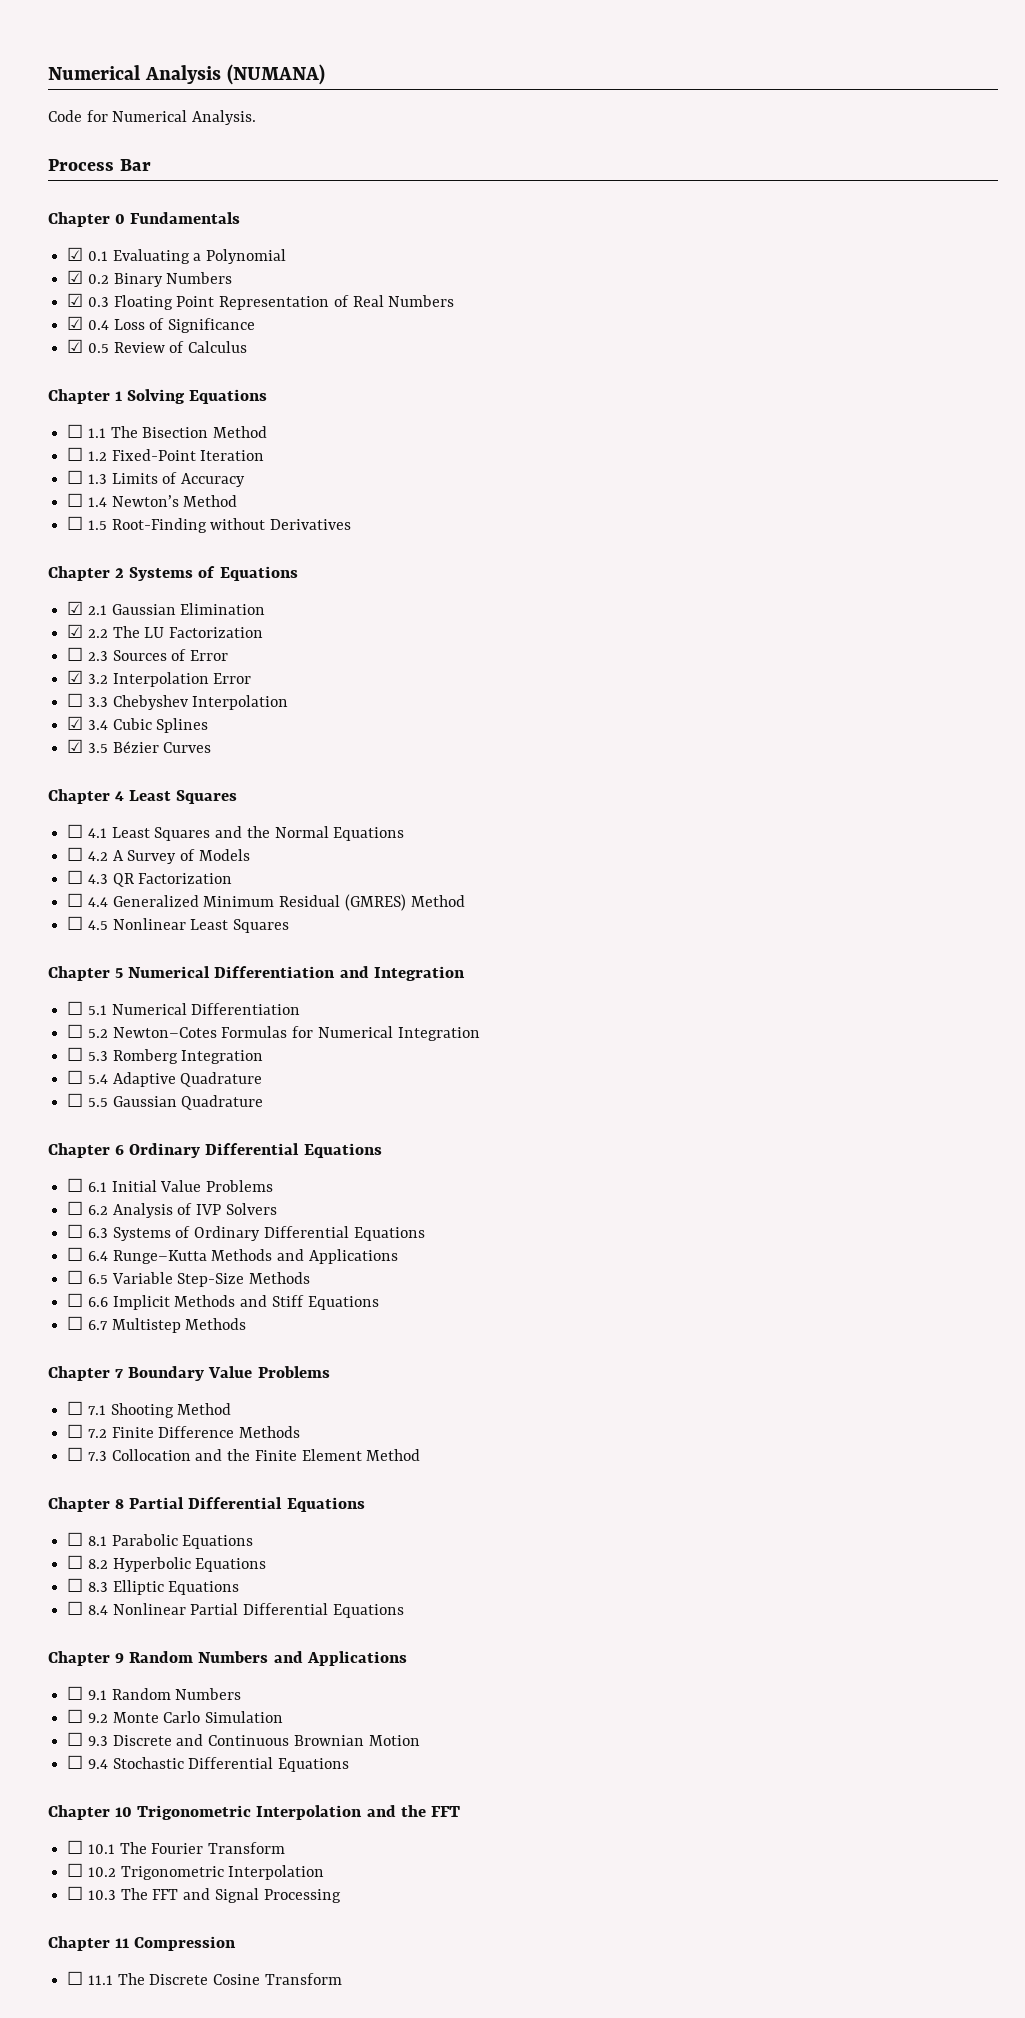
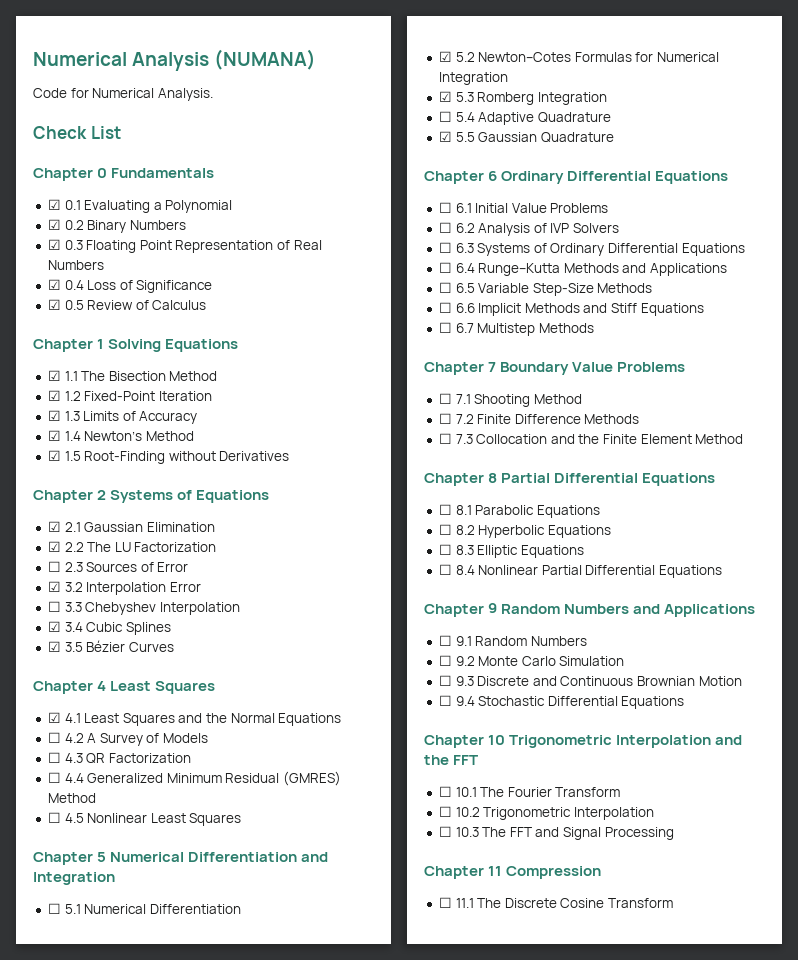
[48,159,151,171] Process Bar -> [33,126,121,139] Check List
[67,424,84,438] ☐ -> [47,370,61,381] ☑
[67,447,84,461] ☐ -> [47,390,61,401] ☑
[67,470,84,484] ☐ -> [47,410,61,421] ☑
[67,493,84,507] ☐ -> [47,430,61,441] ☑
[67,516,84,530] ☐ -> [47,450,61,461] ☑
[67,824,84,838] ☐ -> [47,712,61,723] ☑
[67,1024,84,1038] ☐ -> [438,51,452,62] ☑
[67,1047,84,1061] ☐ -> [438,91,452,102] ☑
[67,1093,84,1107] ☐ -> [438,131,452,142] ☑

